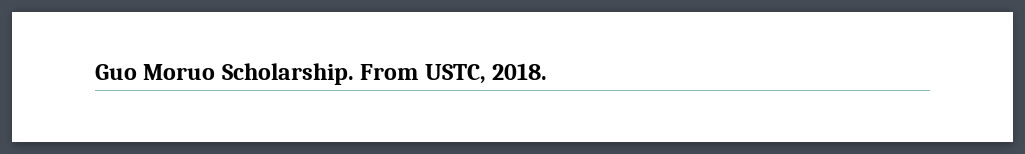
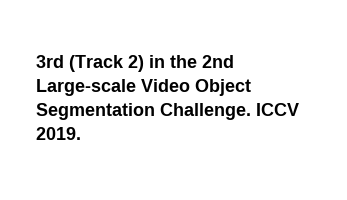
[95,63,548,85] Guo Moruo Scholarship. From USTC, 2018. -> [36,55,234,72] [36,79,251,96] [36,103,299,120] [36,127,81,140] 3rd (Track 2) in the 2nd Large-scale Video Object Segmentation Challenge. ICCV 2019.

